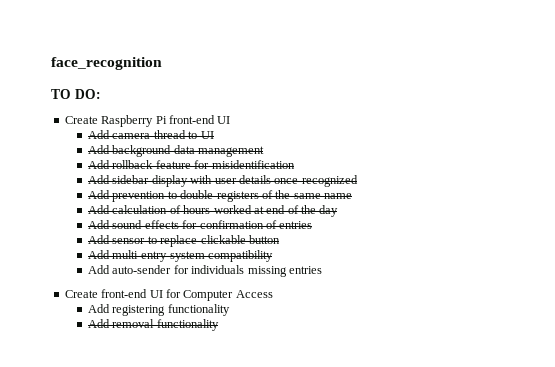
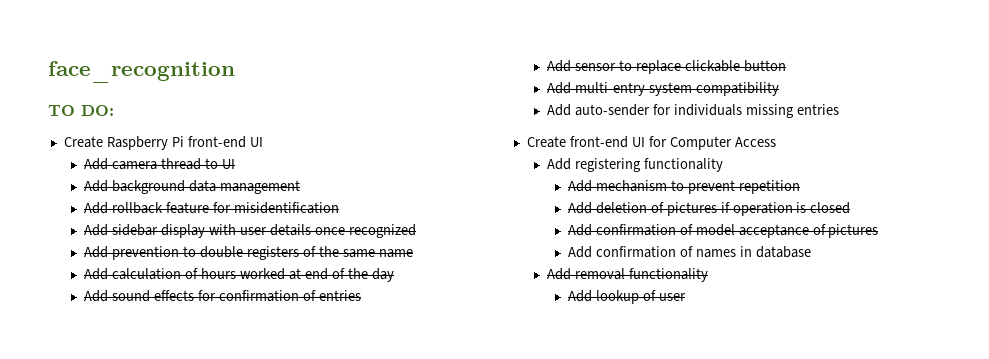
(230, 310) none -> [567,180,800,194] [567,202,851,216] [567,224,879,238] [567,246,811,258] // Add mechanism to prevent repetition // Add deletion of pictures if operation is closed // Add confirmation of model acceptance of pictures // Add confirmation of names in database
(219, 325) none -> [567,290,686,304] // Add lookup of user

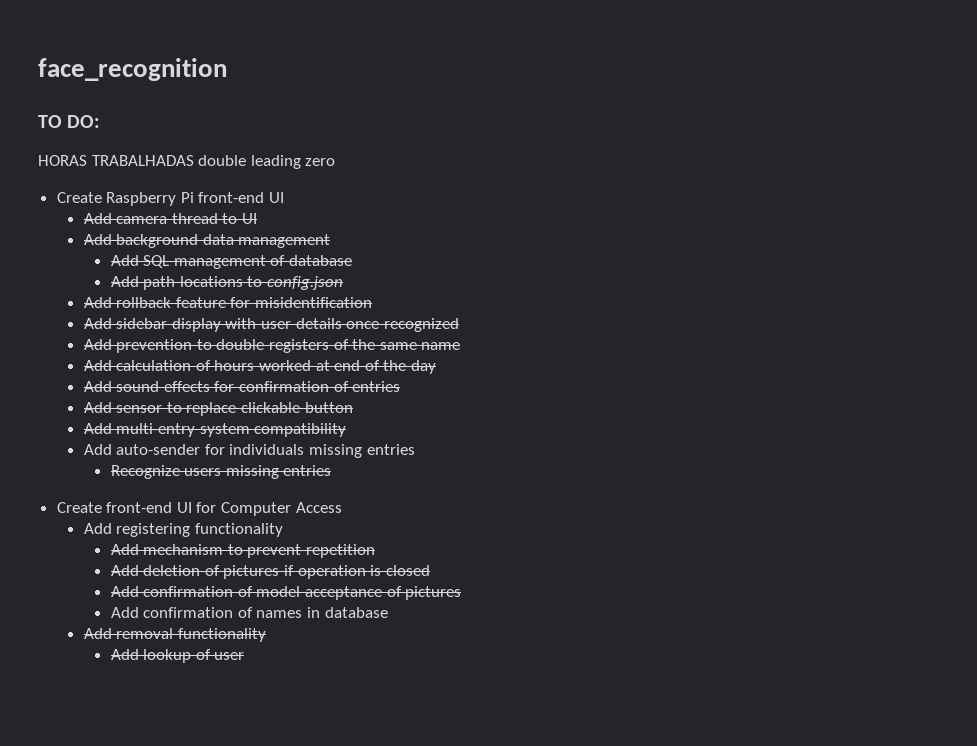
(114, 110) none -> [38,155,336,169] // HORAS TRABALHADAS double leading zero
(301, 187) none -> [110,255,353,269] [110,276,344,290] // Add SQL management of database // Add path locations to config.json
(840, 109) none -> [110,465,332,479] // Recognize users missing entries

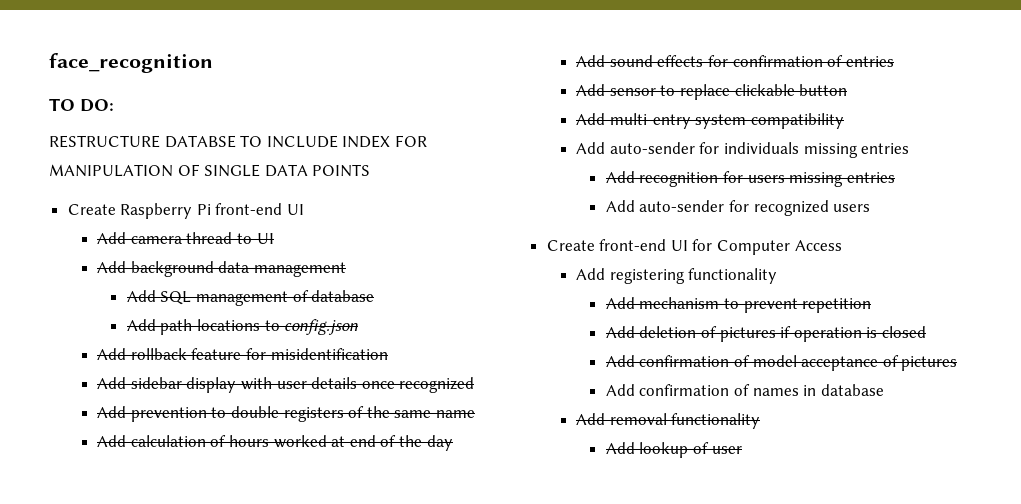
[38,155,336,169] HORAS TRABALHADAS double leading zero -> [49,135,427,148] [49,164,371,177] RESTRUCTURE DATABSE TO INCLUDE INDEX FOR MANIPULATION OF SINGLE DATA POINTS
[110,465,180,479] Recognize -> [605,171,743,187] Add recognition for
(332, 470) none -> [605,200,871,216] // Add auto-sender for recognized users

